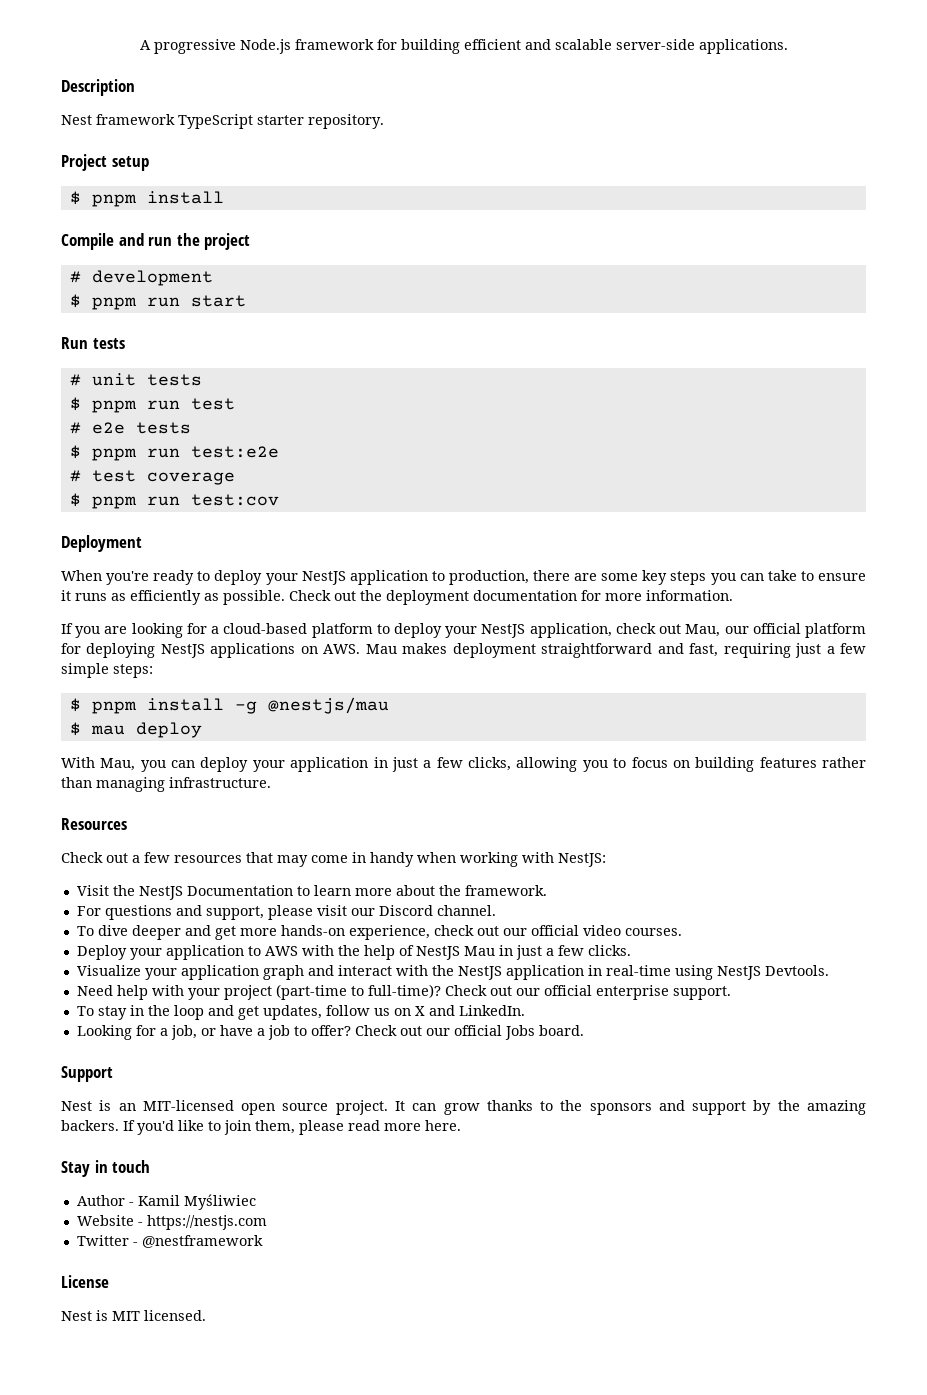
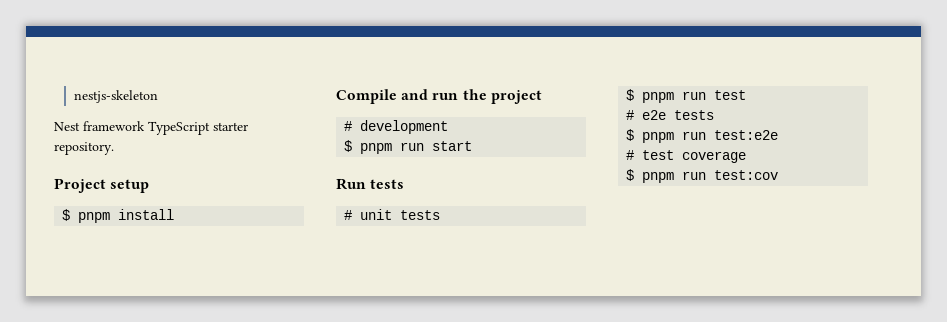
[139,39,788,54] [61,79,135,96] A progressive Node.js framework for building efficient and scalable server-side applications. // Description -> [74,90,159,103] nestjs-skeleton
[61,535,142,552] [61,570,866,585] [61,590,733,605] [61,623,866,638] [61,643,866,658] [61,663,153,678] [69,697,389,714] [69,722,202,738] [61,757,866,772] [61,777,271,792] [61,818,127,830] [61,852,606,867] [76,885,547,900] [76,905,496,920] [76,925,682,940] [76,945,631,960] [76,965,829,980] [76,984,731,1000] [76,1005,525,1020] [76,1025,584,1040] [61,1066,113,1082] [61,1100,867,1115] [61,1120,461,1135] [61,1160,151,1177] [76,1194,256,1210] [76,1215,267,1230] [76,1235,263,1248] [61,1275,109,1288] [61,1310,206,1321] // Deployment // When you're ready to deploy your NestJS application to production, there are some key steps you can take to ensure it runs as efficiently as possible. Check out the deployment documentation for more information. // If you are looking for a cloud-based platform to deploy your NestJS application, check out Mau, our official platform for deploying NestJS applications on AWS. Mau makes deployment straightforward and fast, requiring just a few simple steps: // $ pnpm install -g @nestjs/mau // $ mau deploy // With Mau, you can deploy your application in just a few clicks, allowing you to focus on building features rather than managing infrastructure. // Resources // Check out a few resources that may come in handy when working with NestJS: // Visit the NestJS Documentation to learn more about the framework. // For questions and support, please visit our Discord channel. // To dive deeper and get more hands-on experience, check out our official video courses. // Deploy your application to AWS with the help of NestJS Mau in just a few clicks. // Visualize your application graph and interact with the NestJS application in real-time using NestJS Devtools. // Need help with your project (part-time to full-time)? Check out our official enterprise support. // To stay in the loop and get updates, follow us on X and LinkedIn. // Looking for a job, or have a job to offer? Check out our official Jobs board. // Support // Nest is an MIT-licensed open source project. It can grow thanks to the sponsors and support by the amazing backers. If you'd like to join them, please read more here. // Stay in touch // Author - Kamil Myśliwiec // Website - https://nestjs.com // Twitter - @nestframework // License // Nest is MIT licensed. -> (779, 175) none

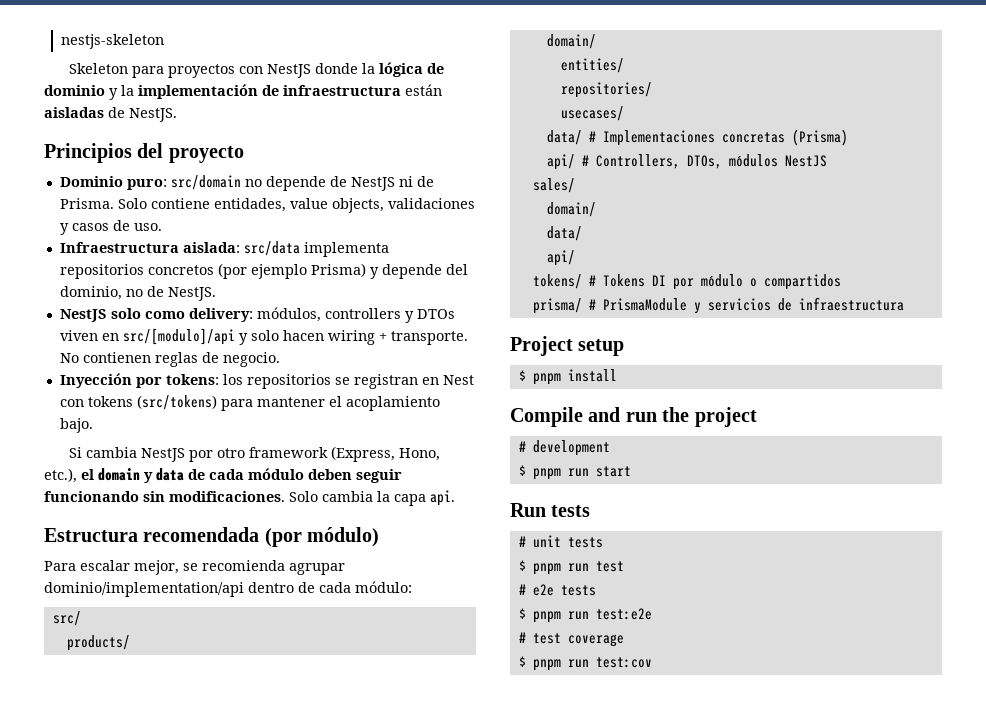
[54,121,248,135] [54,142,114,155] Nest framework TypeScript starter repository. -> [68,62,444,78] [44,84,442,100] [44,107,177,122] [44,143,244,163] [59,175,434,191] [59,198,475,213] [59,220,162,235] [59,241,389,257] [59,263,468,279] [59,286,216,301] [59,307,455,323] [59,328,468,345] [59,352,280,367] [59,373,474,389] [59,395,440,411] [59,418,93,433] [68,446,440,462] [44,468,402,483] [44,490,455,506] [44,527,380,547] [44,560,345,575] [44,581,412,597] [52,611,81,626] [66,635,130,651] [546,34,596,49] [560,58,624,73] [560,82,652,98] [560,106,624,121] [546,129,848,146] [546,154,827,170] [532,178,575,193] [546,202,596,217] [546,226,582,241] [546,250,575,266] [532,274,841,290] [532,297,904,314] Skeleton para proyectos con NestJS donde la lógica de dominio y la implementación de infraestructura están aisladas de NestJS. // Principios del proyecto // Dominio puro: src/domain no depende de NestJS ni de Prisma. Solo contiene entidades, value objects, validaciones y casos de uso. // Infraestructura aislada: src/data implementa repositorios concretos (por ejemplo Prisma) y depende del dominio, no de NestJS. // NestJS solo como delivery: módulos, controllers y DTOs viven en src/[modulo]/api y solo hacen wiring + transporte. No contienen reglas de negocio. // Inyección por tokens: los repositorios se registran en Nest con tokens (src/tokens) para mantener el acoplamiento bajo. // Si cambia NestJS por otro framework (Express, Hono, etc.), el domain y data de cada módulo deben seguir funcionando sin modificaciones. Solo cambia la capa api. // Estructura recomendada (por módulo) // Para escalar mejor, se recomienda agrupar dominio/implementation/api dentro de cada módulo: // src/ // products/ // domain/ // entities/ // repositories/ // usecases/ // data/ # Implementaciones concretas (Prisma) // api/ # Controllers, DTOs, módulos NestJS // sales/ // domain/ // data/ // api/ // tokens/ # Tokens DI por módulo o compartidos // prisma/ # PrismaModule y servicios de infraestructura

